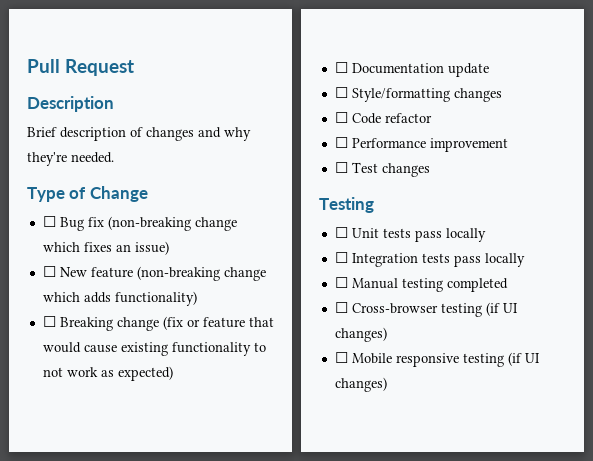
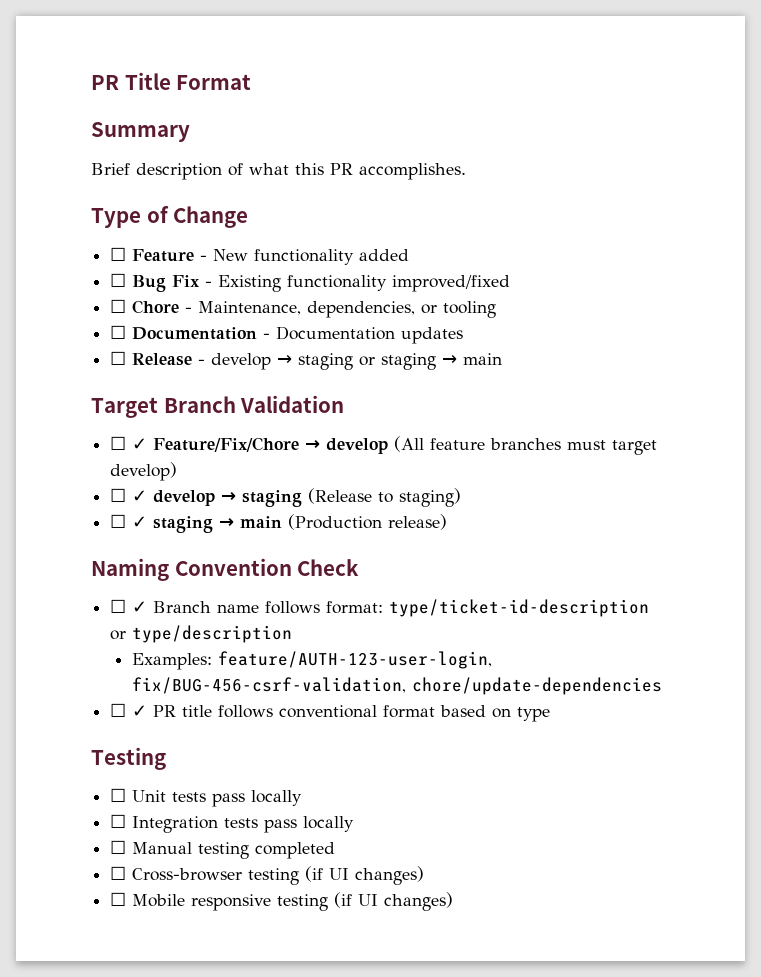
[27,59,134,76] [27,96,114,112] Pull Request // Description -> [91,72,252,90] [91,122,190,142] PR Title Format // Summary
[146,127,251,141] [27,152,114,166] changes and why they're needed. -> [249,163,466,180] what this PR accomplishes.
[59,216,237,231] [42,241,169,255] [42,266,266,281] [42,291,197,306] [42,316,274,331] [42,342,266,356] [42,366,173,381] [334,62,489,77] [334,87,502,102] [334,112,432,124] [334,137,508,152] [334,162,430,177] Bug fix (non-breaking change which fixes an issue) // ☐ New feature (non-breaking change which adds functionality) // ☐ Breaking change (fix or feature that would cause existing functionality to not work as expected) // ☐ Documentation update // ☐ Style/formatting changes // ☐ Code refactor // ☐ Performance improvement // ☐ Test changes -> [132,249,410,265] [110,273,511,292] [110,299,497,318] [110,325,464,344] [110,351,503,370] [91,395,345,418] [110,436,658,455] [110,462,178,481] [110,488,462,507] [110,514,448,533] [91,558,360,581] [110,599,650,617] [110,625,293,643] [131,651,492,670] [131,677,662,695] [110,703,551,722] Feature - New functionality added // ☐ Bug Fix - Existing functionality improved/fixed // ☐ Chore - Maintenance, dependencies, or tooling // ☐ Documentation - Documentation updates // ☐ Release - develop → staging or staging → main // Target Branch Validation // ☐ ✓ Feature/Fix/Chore → develop (All feature branches must target develop) // ☐ ✓ develop → staging (Release to staging) // ☐ ✓ staging → main (Production release) // Naming Convention Check // ☐ ✓ Branch name follows format: type/ticket-id-description or type/description // Examples: feature/AUTH-123-user-login, fix/BUG-456-csrf-validation, chore/update-dependencies // ☐ ✓ PR title follows conventional format based on type

